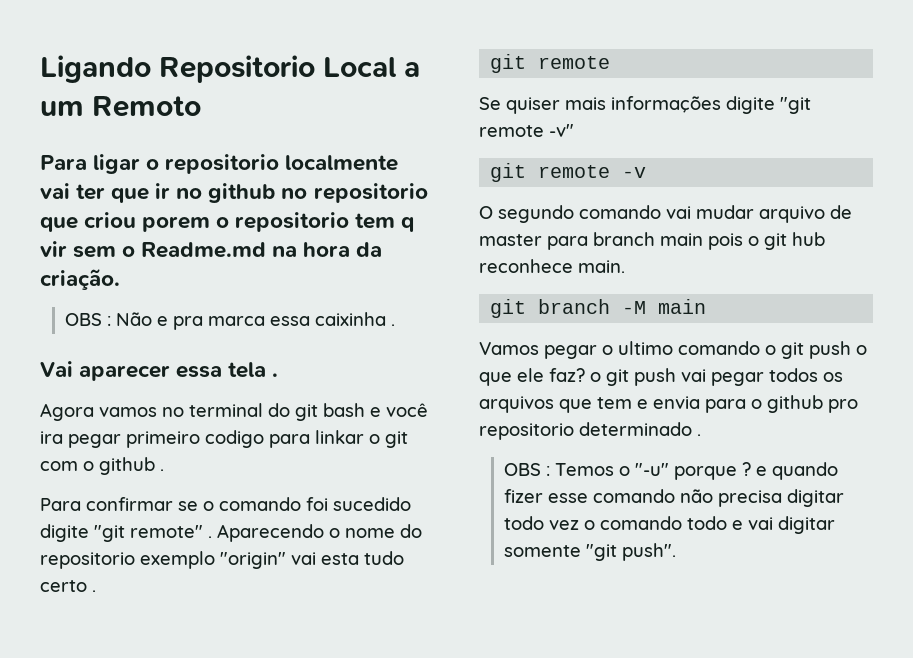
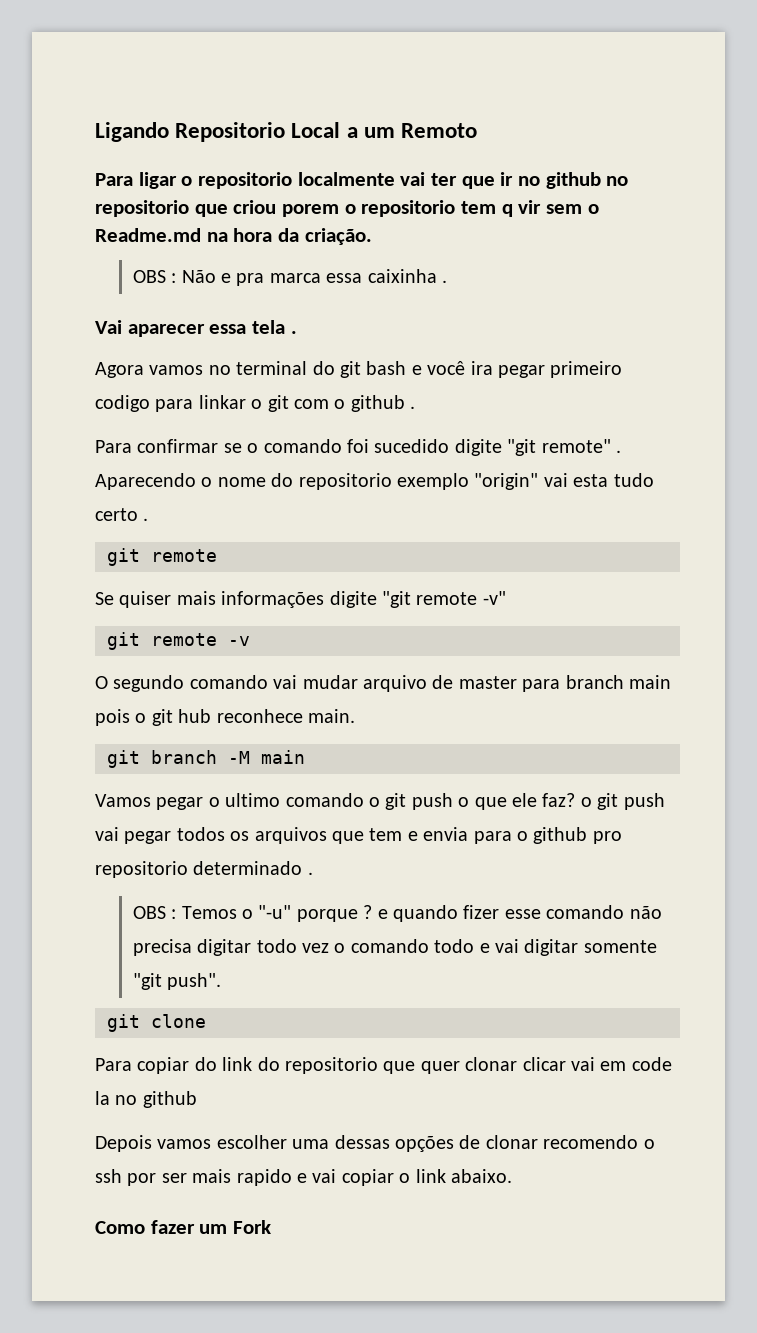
(676, 552) none -> [107,1014,206,1032] [95,1057,672,1074] [95,1091,197,1108] [95,1135,655,1152] [95,1169,512,1186] [95,1220,272,1234] // git clone // Para copiar do link do repositorio que quer clonar clicar vai em code la no github // Depois vamos escolher uma dessas opções de clonar recomendo o ssh por ser mais rapido e vai copiar o link abaixo. // Como fazer um Fork

